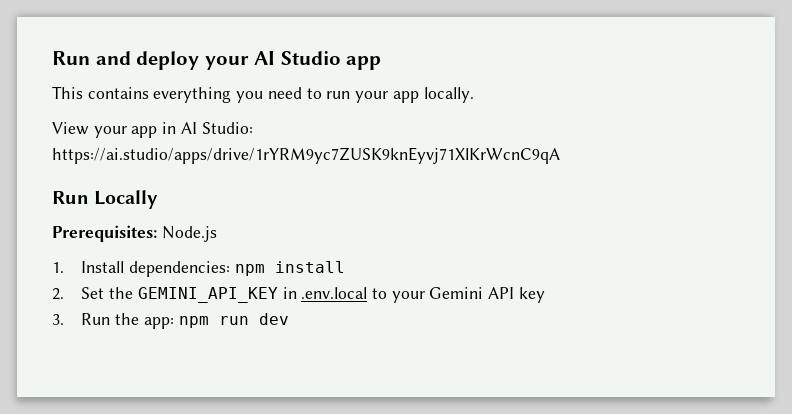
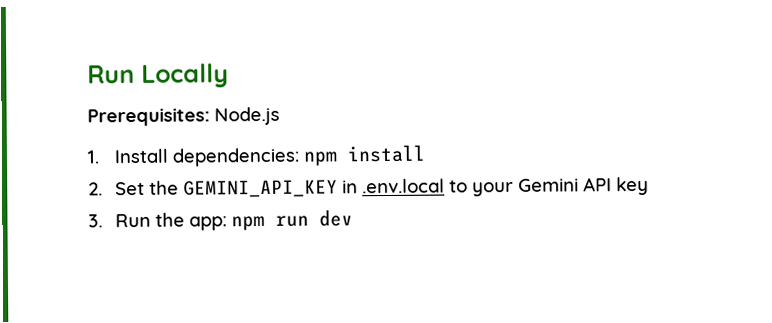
[52,51,382,70] [52,86,474,103] [52,122,253,138] [52,147,560,164] [52,191,89,204] Run and deploy your AI Studio app // This contains everything you need to run your app locally. // View your app in AI Studio: https://ai.studio/apps/drive/1rYRM9yc7ZUSK9knEyvj71XlKrWcnC9qA // Run -> [87,65,135,84] Run

